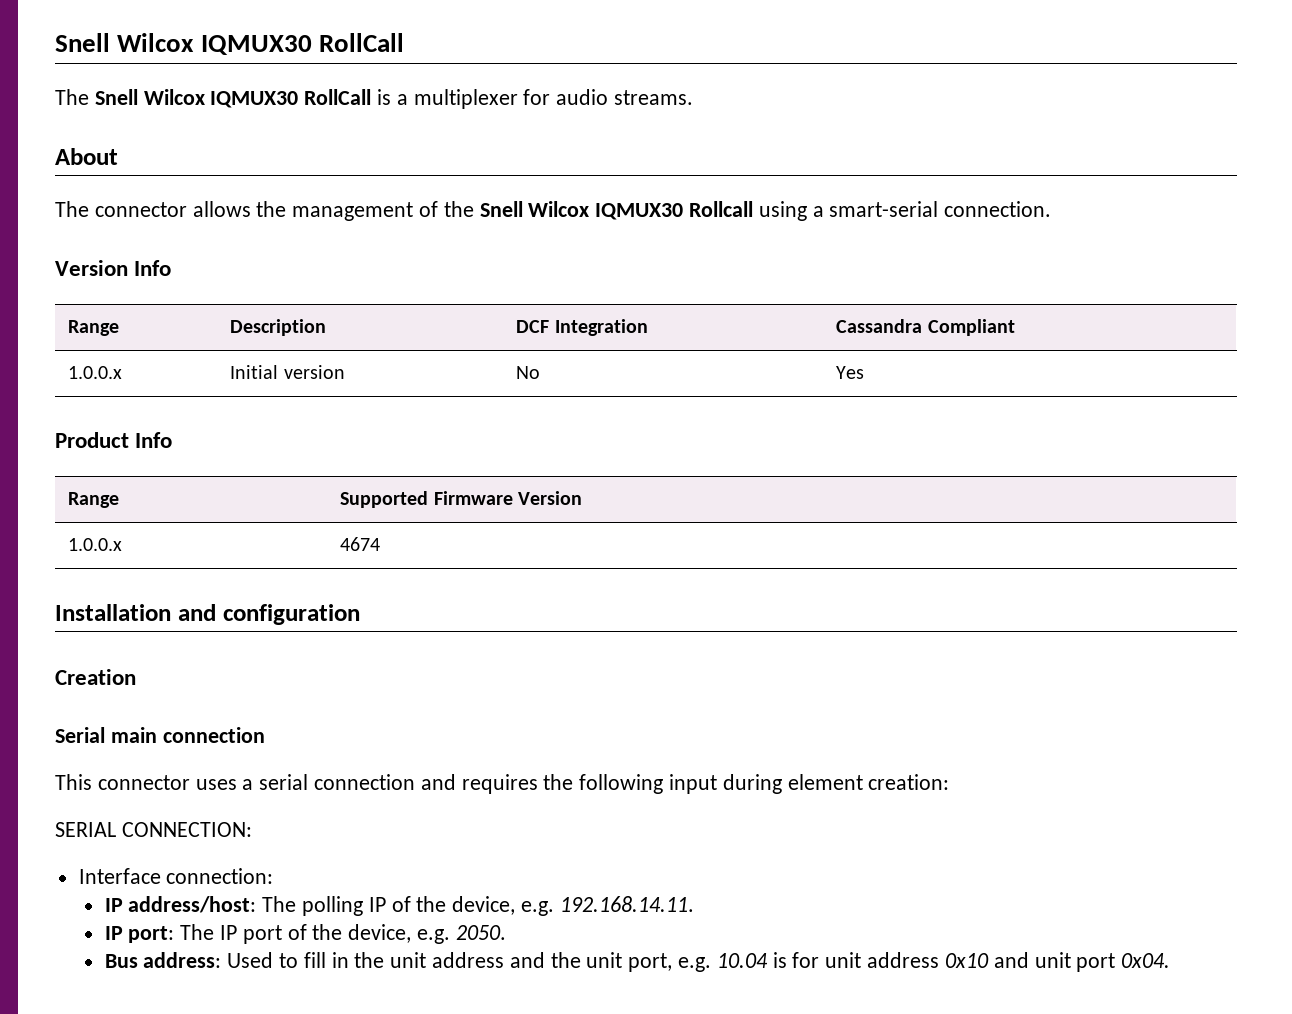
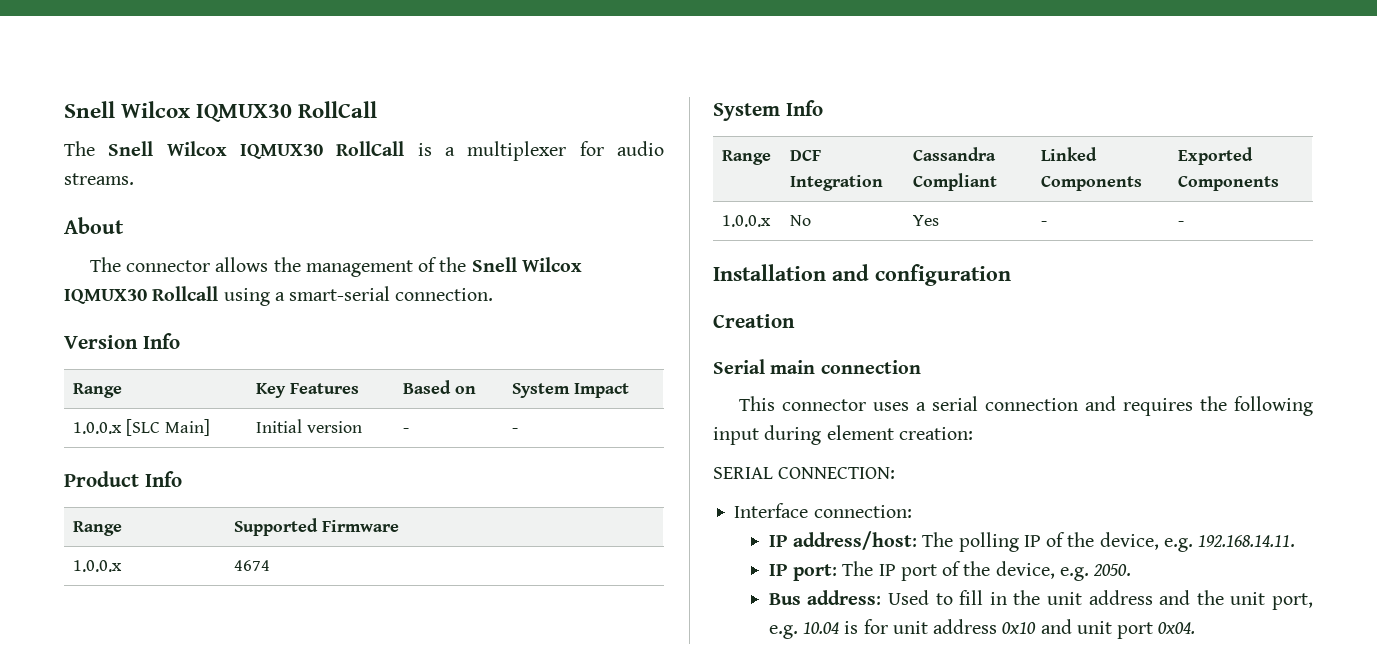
[230,319,327,336] [516,319,648,336] [836,319,1015,336] [68,366,123,379] Description | DCF Integration | Cassandra Compliant // 1.0.0.x -> [256,383,360,398] [403,380,477,394] [512,383,630,398] [73,419,210,436] Key Features | Based on | System Impact // 1.0.0.x [SLC Main]
[516,366,541,379] [836,366,865,379] No | Yes -> [403,428,410,433] [512,428,519,433] - | -
[517,491,582,505] Version -> (400, 526) none
(381, 544) none -> [713,100,823,121] [722,150,772,165] [790,150,822,161] [790,175,884,191] [913,147,997,161] [913,173,998,191] [1041,147,1098,161] [1041,176,1143,191] [1178,147,1254,165] [1178,176,1280,191] [722,215,772,227] [790,215,812,226] [913,215,940,226] [1041,221,1048,226] [1178,221,1185,226] // System Info // Range | DCF Integration | Cassandra Compliant | Linked Components | Exported Components // 1.0.0.x | No | Yes | - | -

